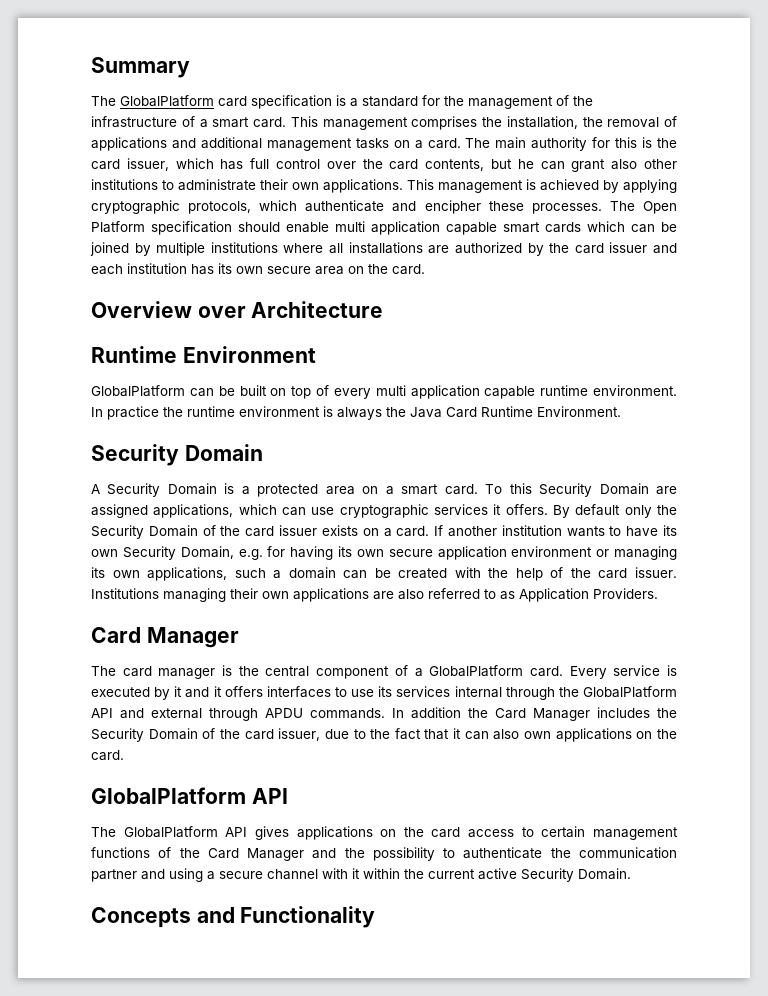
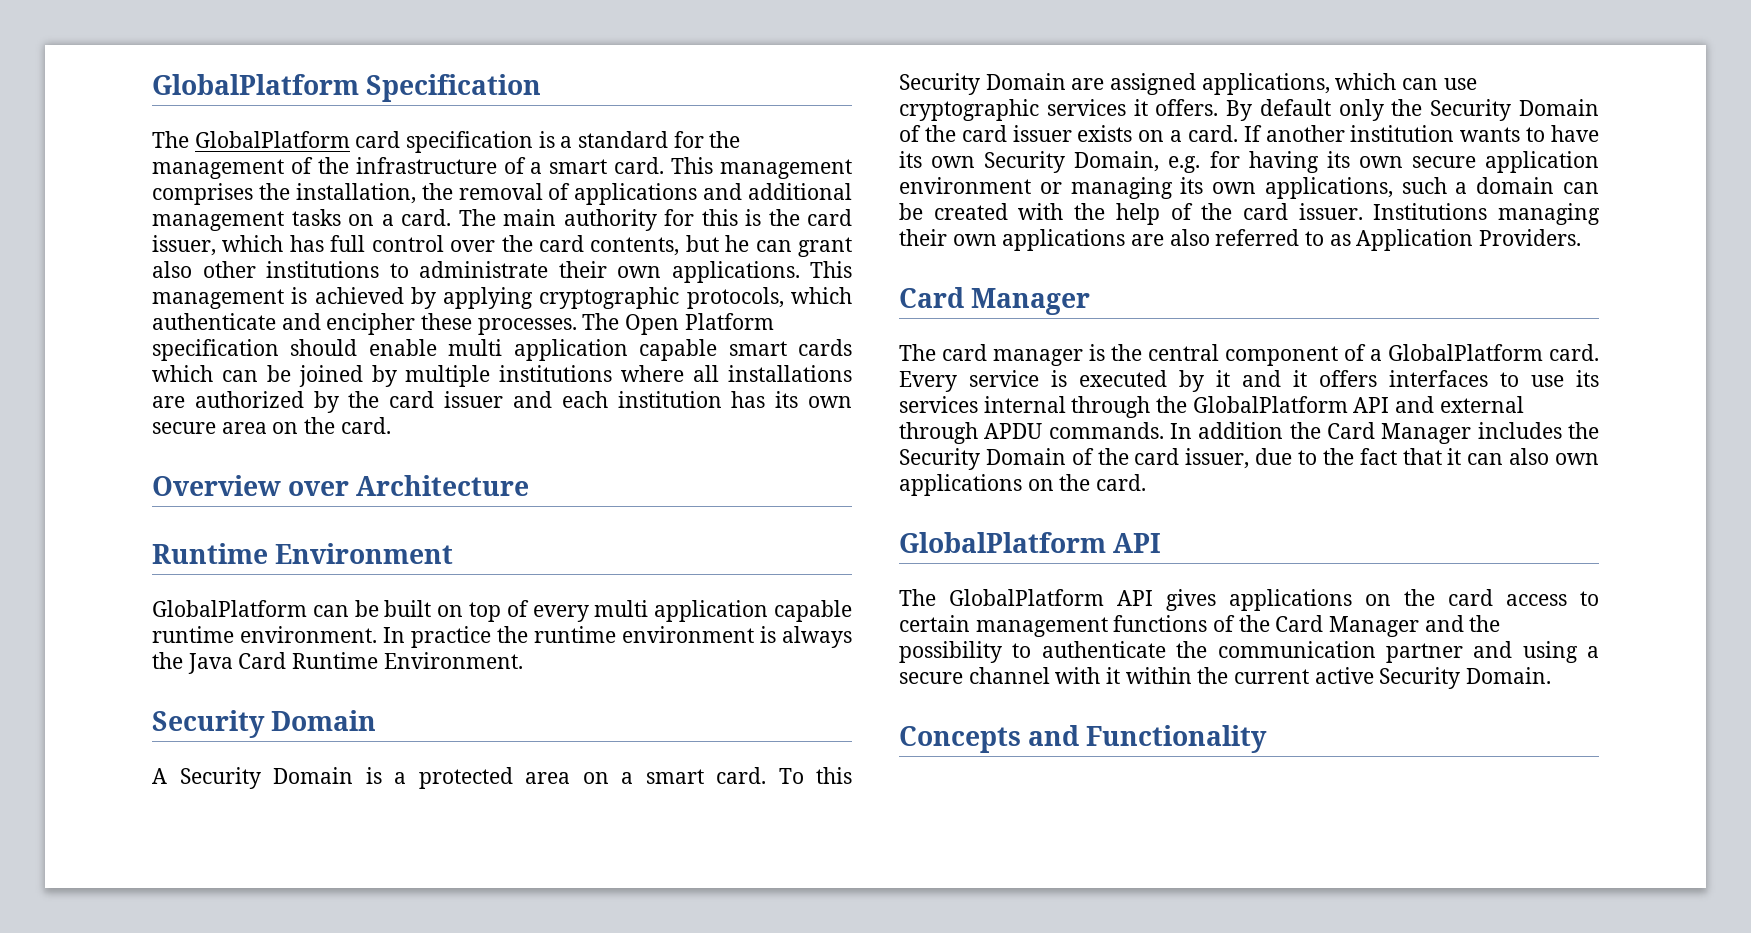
[91,57,190,78] Summary -> [152,74,542,102] GlobalPlatform Specification

